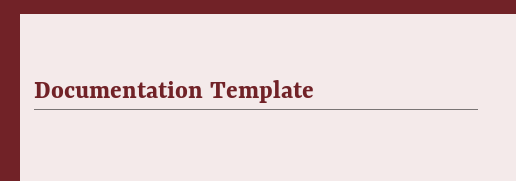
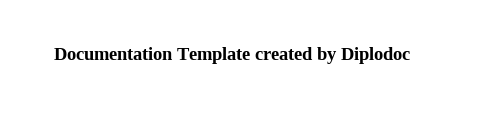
(315, 91) none -> [255,47,410,64] created by Diplodoc

